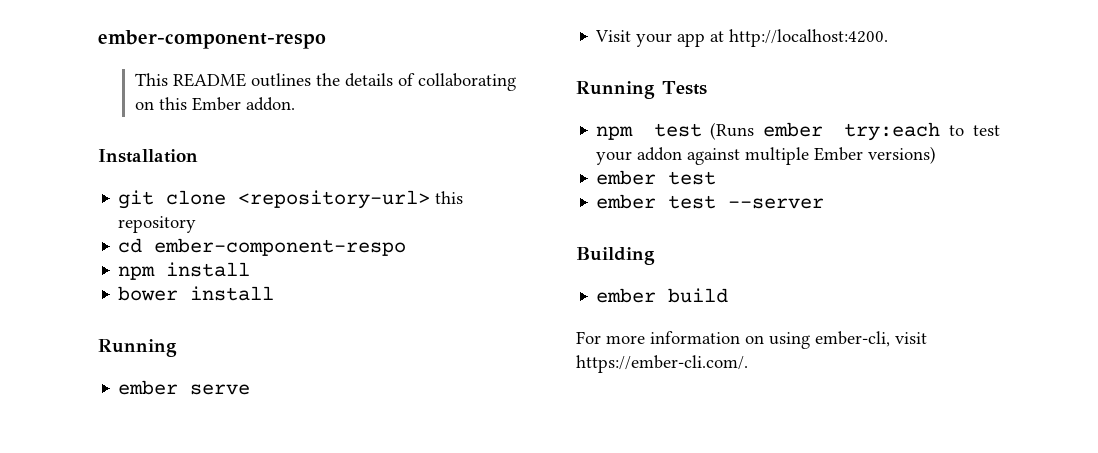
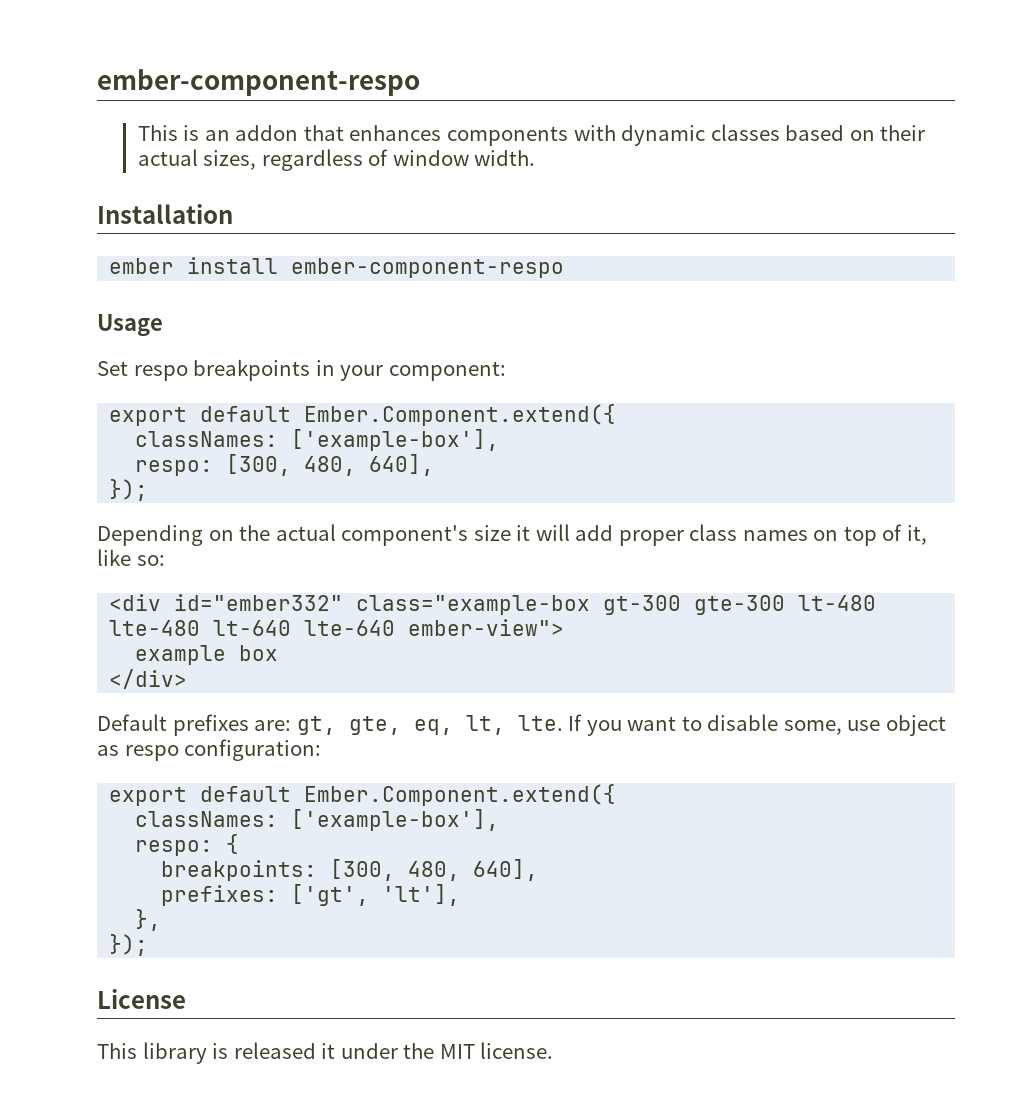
[172,73,516,91] [134,97,295,111] [98,149,198,163] [118,190,464,209] [118,216,197,233] [118,238,407,256] [118,262,251,280] [118,286,275,301] [98,339,177,357] [118,380,251,395] [595,29,889,47] [576,81,707,99] [596,122,1000,141] [596,146,937,165] [596,170,717,185] [596,194,825,209] [576,247,655,265] [596,288,729,303] [576,331,927,349] [576,355,748,373] README outlines the details of collaborating on this Ember addon. // Installation // git clone <repository-url> this repository // cd ember-component-respo // npm install // bower install // Running // ember serve // Visit your app at http://localhost:4200. // Running Tests // npm test (Runs ember try:each to test your addon against multiple Ember versions) // ember test // ember test --server // Building // ember build // For more information on using ember-cli, visit https://ember-cli.com/. -> [183,124,926,146] [137,149,536,171] [97,204,233,224] [109,257,565,278] [97,314,163,337] [97,359,506,381] [109,404,617,426] [135,429,500,451] [135,454,435,476] [109,479,149,501] [97,524,928,546] [97,549,165,566] [109,594,877,615] [109,619,565,636] [135,645,279,665] [109,669,188,689] [97,714,946,736] [97,739,322,761] [109,784,617,806] [135,809,500,831] [135,834,240,856] [161,859,539,881] [161,884,461,906] [135,909,162,931] [109,934,149,956] [97,989,186,1009] [97,1042,554,1064] is an addon that enhances components with dynamic classes based on their actual sizes, regardless of window width. // Installation // ember install ember-component-respo // Usage // Set respo breakpoints in your component: // export default Ember.Component.extend({ // classNames: ['example-box'], // respo: [300, 480, 640], // }); // Depending on the actual component's size it will add proper class names on top of it, like so: // <div id="ember332" class="example-box gt-300 gte-300 lt-480 lte-480 lt-640 lte-640 ember-view"> // example box // </div> // Default prefixes are: gt, gte, eq, lt, lte. If you want to disable some, use object as respo configuration: // export default Ember.Component.extend({ // classNames: ['example-box'], // respo: { // breakpoints: [300, 480, 640], // prefixes: ['gt', 'lt'], // }, // }); // License // This library is released it under the MIT license.

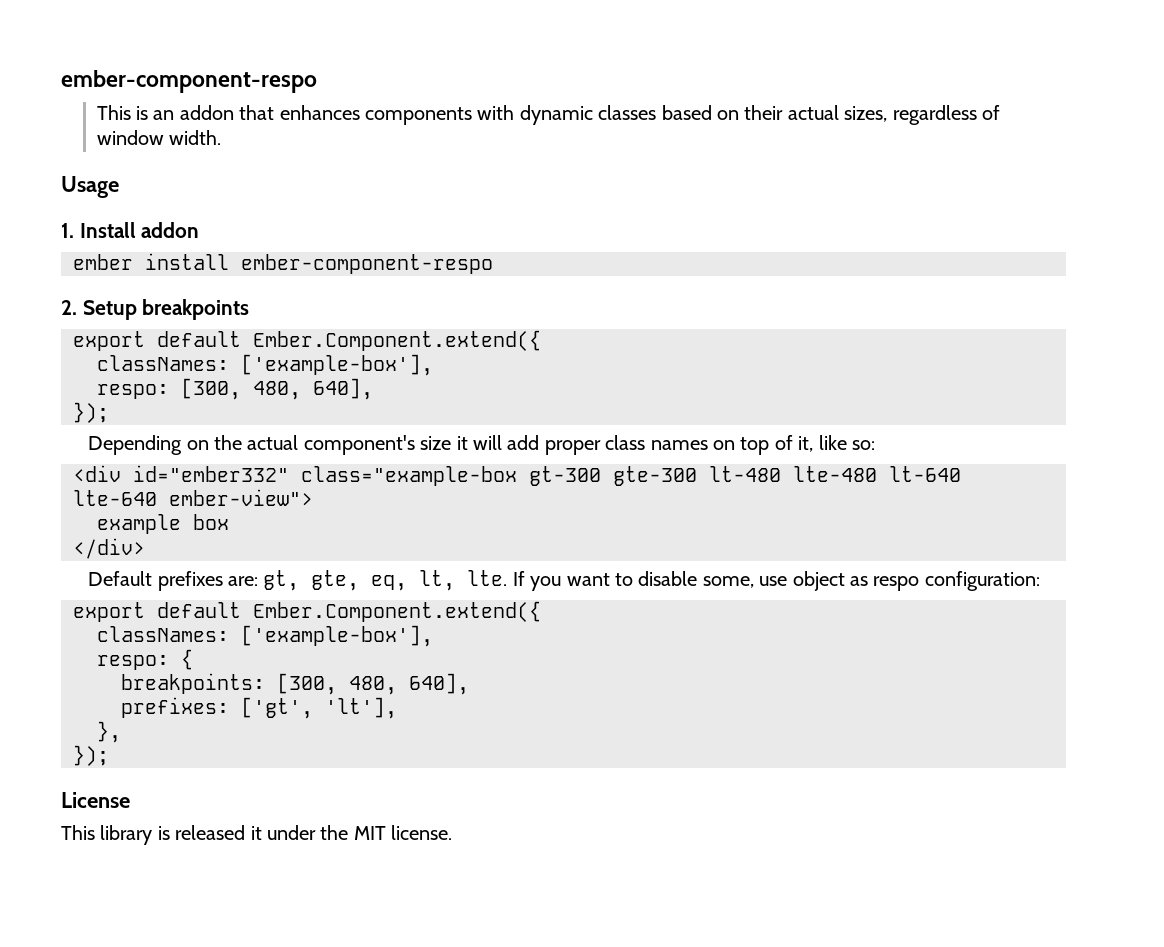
[97,204,233,224] Installation -> [61,176,119,198] [61,222,200,238] Usage // 1. Install addon
[97,314,163,337] [97,359,506,381] Usage // Set respo breakpoints in your component: -> [61,299,250,320] 2. Setup breakpoints

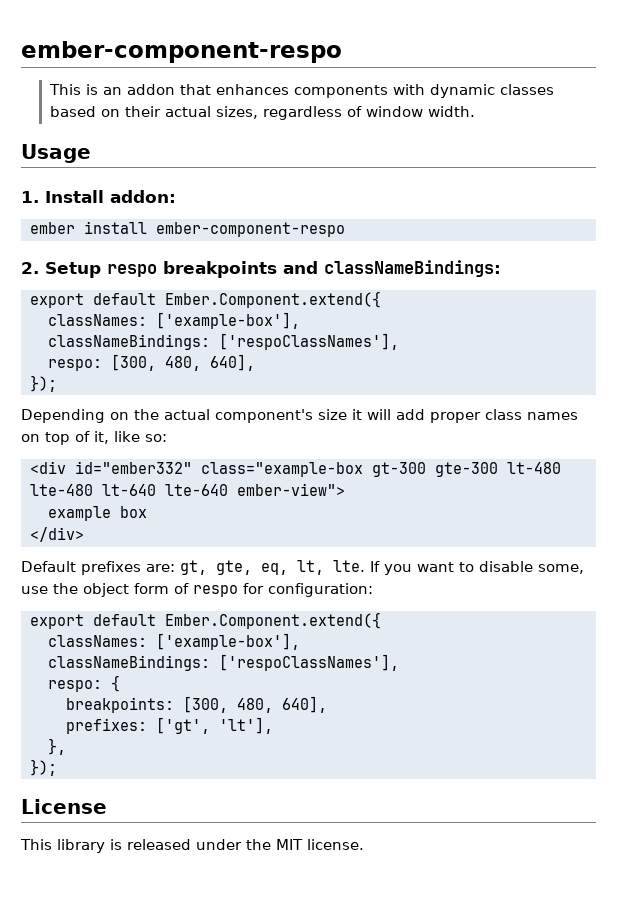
[141,222,200,238] addon -> [110,190,176,203] addon:
(137, 310) none -> [107,264,157,277] respo
[73,330,541,351] [97,354,433,376] // export default Ember.Component.extend({ // classNames: ['example-box'], -> [283,260,501,277] [29,291,381,308] [47,312,300,329] [47,333,399,350] and classNameBindings: // export default Ember.Component.extend({ // classNames: ['example-box'], // classNameBindings: ['respoClassNames'],
[792,571,920,591] object as respo -> [53,583,264,597] the object form of respo for
(433, 636) none -> [47,654,399,671] // classNameBindings: ['respoClassNames'],
[250,826,262,840] it -> (191, 844) none

